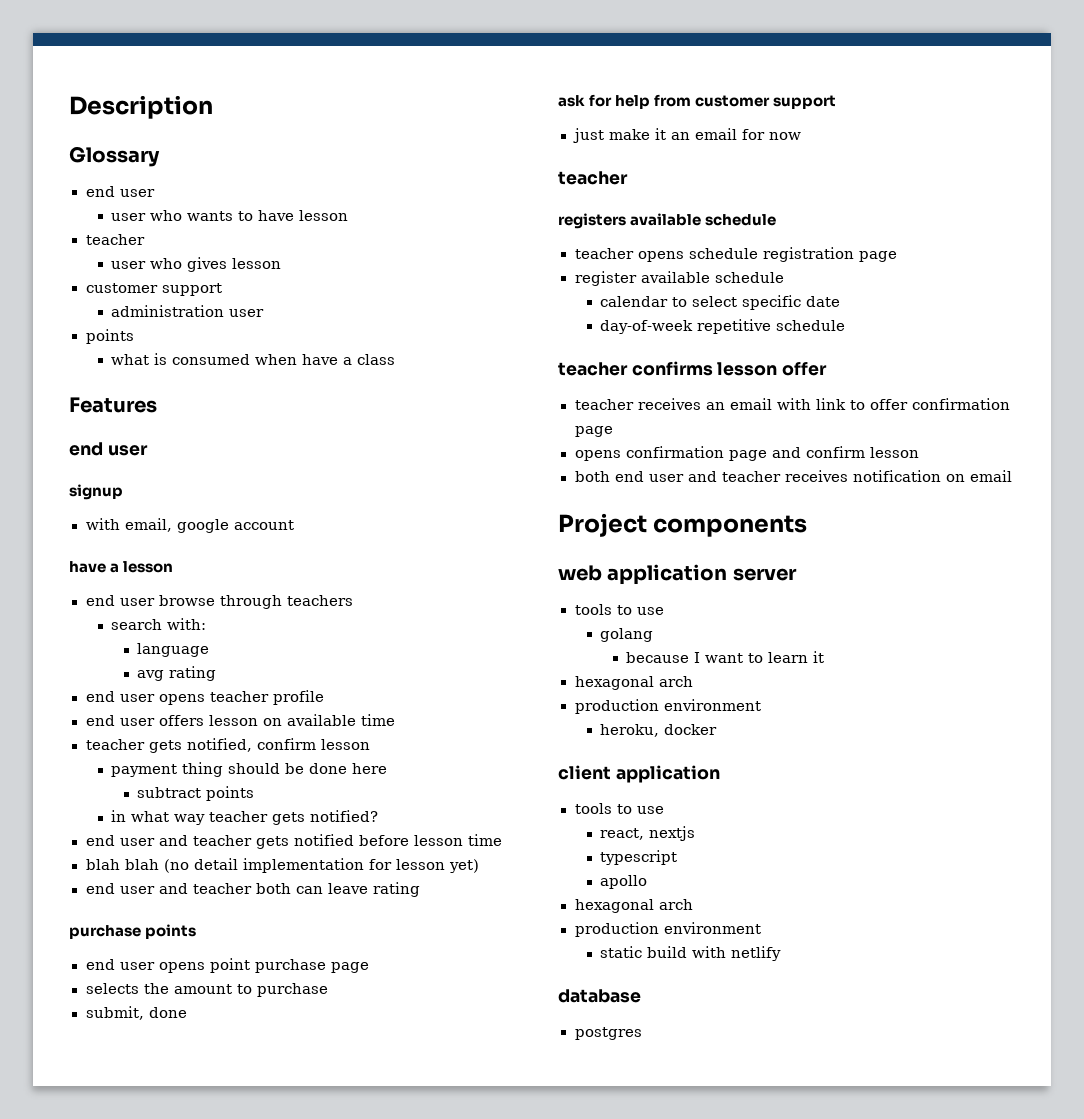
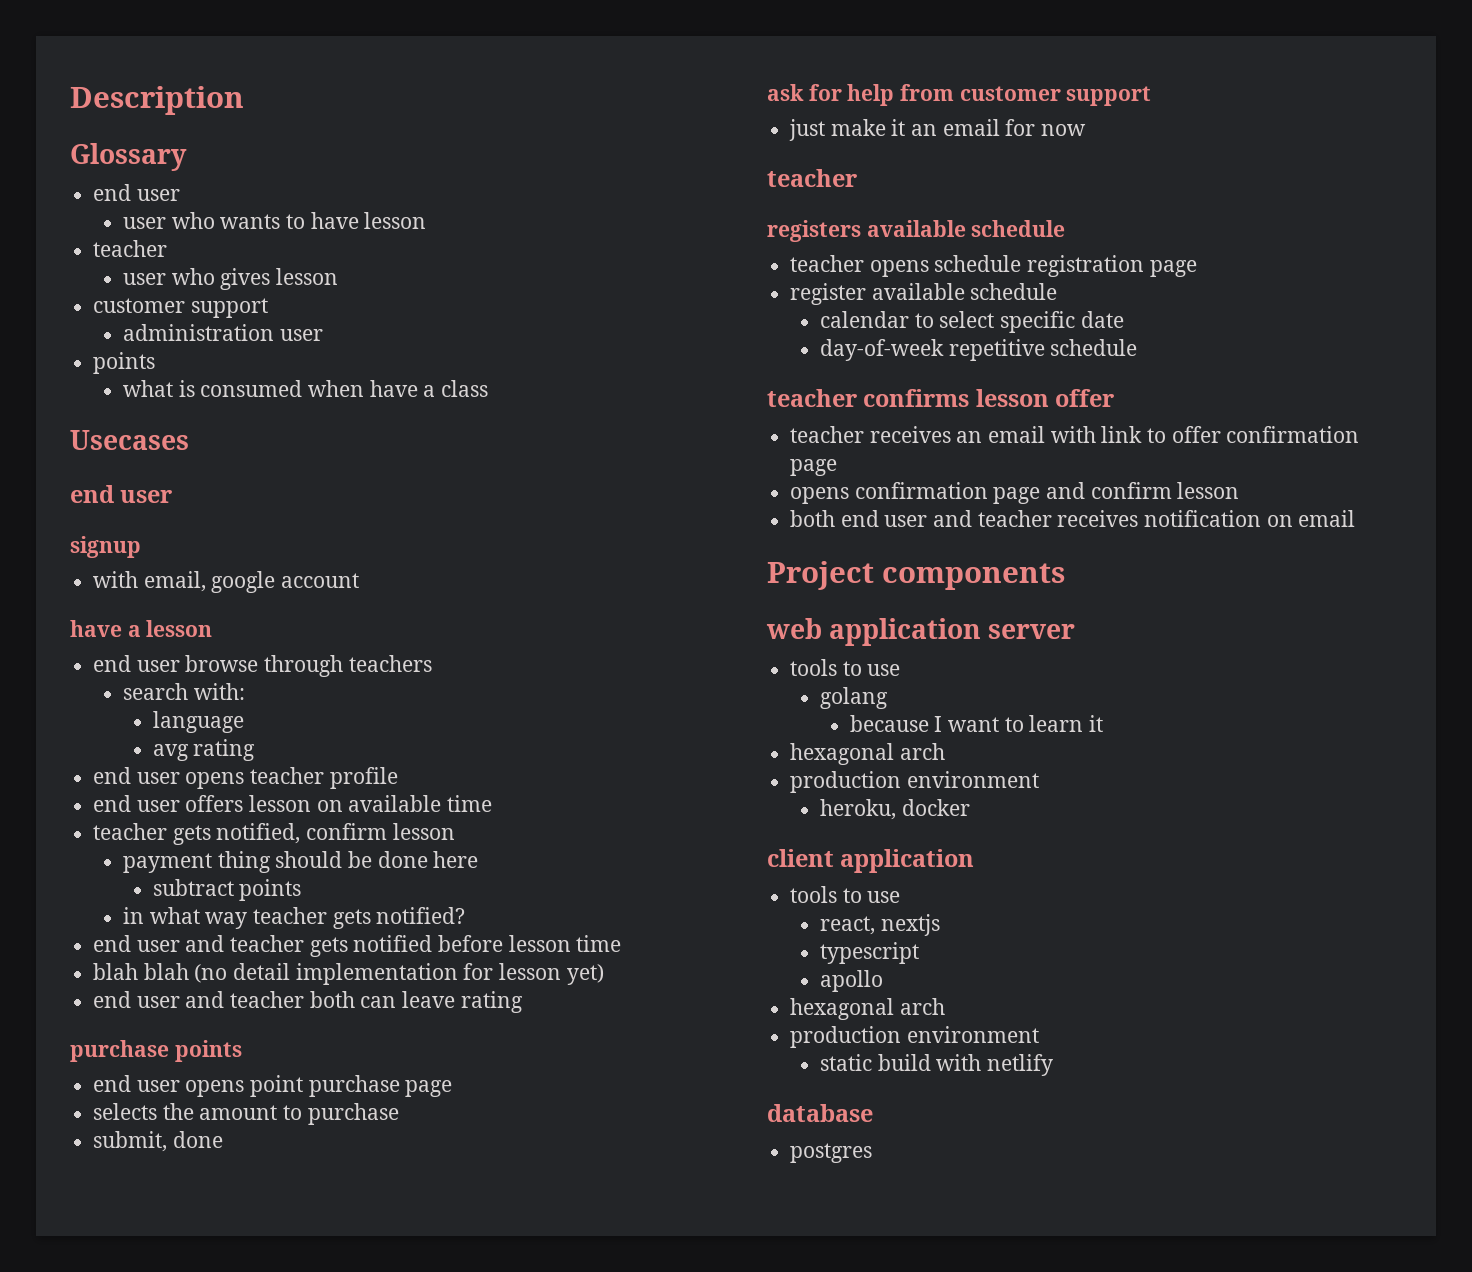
[69,397,157,413] Features -> [70,430,189,450] Usecases

